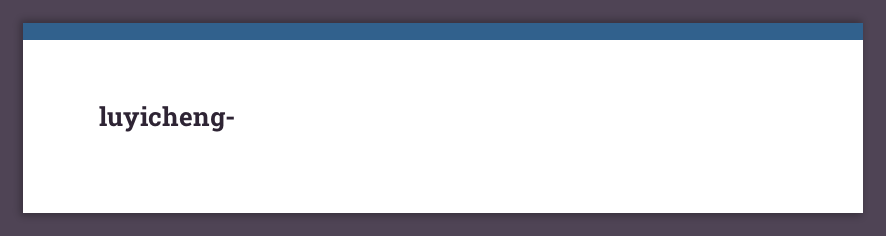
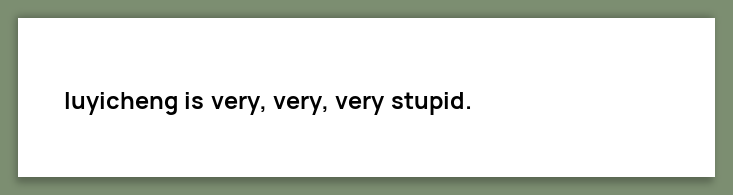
[99,106,235,132] luyicheng- -> [64,92,472,115] luyicheng is very, very, very stupid.

